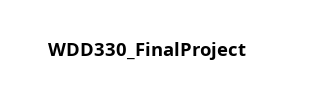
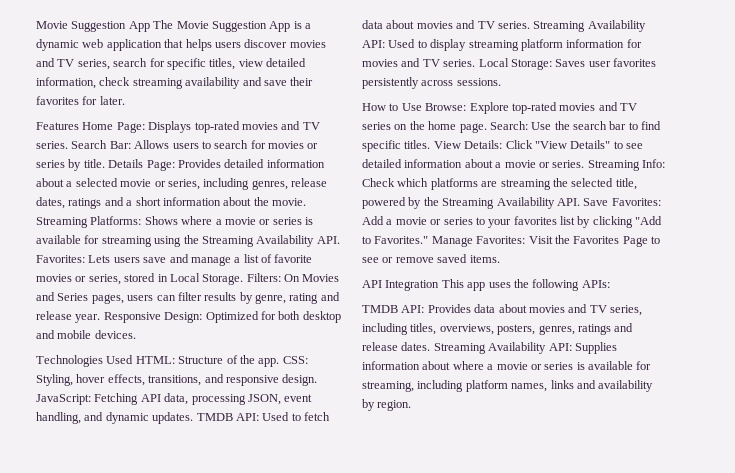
[48,42,246,60] WDD330_FinalProject -> [36,20,311,32] [36,39,326,51] [36,58,306,70] [36,77,314,89] [36,96,125,105] [36,121,320,133] [36,140,319,149] [36,159,325,171] [36,178,327,190] [36,197,306,209] [36,216,313,228] [36,235,340,247] [36,254,313,266] [36,273,340,285] [36,292,340,304] [36,311,341,323] [36,330,136,339] [36,355,308,367] [36,374,318,386] [36,393,313,405] [36,412,330,424] [362,20,646,32] [362,39,642,51] [362,58,656,70] [362,77,501,89] [362,102,637,114] [362,121,662,133] [362,140,643,152] [362,159,665,171] [362,178,637,190] [362,197,661,209] [362,216,663,228] [362,235,660,247] [362,254,500,263] [362,279,610,291] [362,304,642,316] [362,323,634,335] [362,342,617,354] [362,361,652,370] [362,380,654,392] [362,399,412,411] Movie Suggestion App The Movie Suggestion App is a dynamic web application that helps users discover movies and TV series, search for specific titles, view detailed information, check streaming availability and save their favorites for later. // Features Home Page: Displays top-rated movies and TV series. Search Bar: Allows users to search for movies or series by title. Details Page: Provides detailed information about a selected movie or series, including genres, release dates, ratings and a short information about the movie. Streaming Platforms: Shows where a movie or series is available for streaming using the Streaming Availability API. Favorites: Lets users save and manage a list of favorite movies or series, stored in Local Storage. Filters: On Movies and Series pages, users can filter results by genre, rating and release year. Responsive Design: Optimized for both desktop and mobile devices. // Technologies Used HTML: Structure of the app. CSS: Styling, hover effects, transitions, and responsive design. JavaScript: Fetching API data, processing JSON, event handling, and dynamic updates. TMDB API: Used to fetch data about movies and TV series. Streaming Availability API: Used to display streaming platform information for movies and TV series. Local Storage: Saves user favorites persistently across sessions. // How to Use Browse: Explore top-rated movies and TV series on the home page. Search: Use the search bar to find specific titles. View Details: Click "View Details" to see detailed information about a movie or series. Streaming Info: Check which platforms are streaming the selected title, powered by the Streaming Availability API. Save Favorites: Add a movie or series to your favorites list by clicking "Add to Favorites." Manage Favorites: Visit the Favorites Page to see or remove saved items. // API Integration This app uses the following APIs: // TMDB API: Provides data about movies and TV series, including titles, overviews, posters, genres, ratings and release dates. Streaming Availability API: Supplies information about where a movie or series is available for streaming, including platform names, links and availability by region.

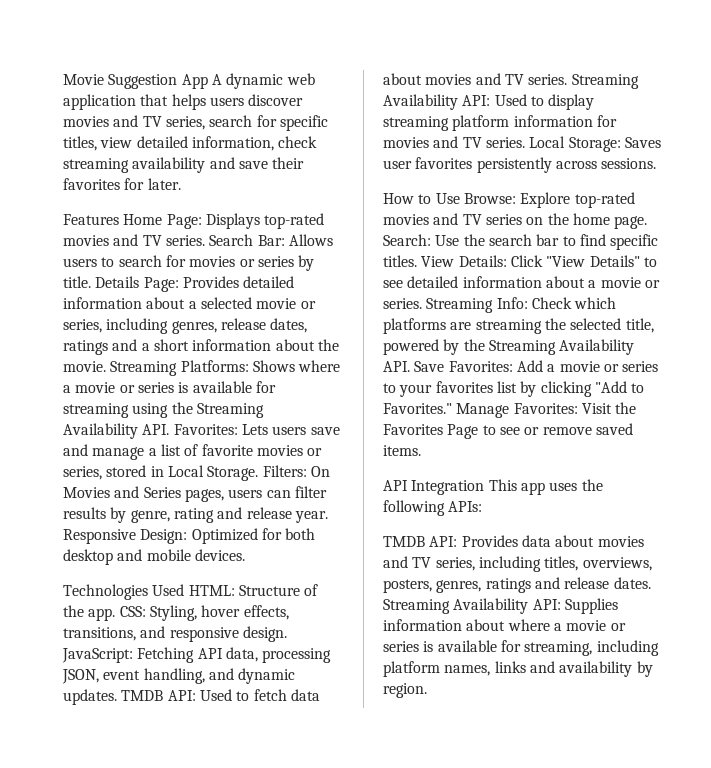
[36,20,311,32] Movie Suggestion App The Movie Suggestion App is a -> [63,74,222,89] Movie Suggestion App A

